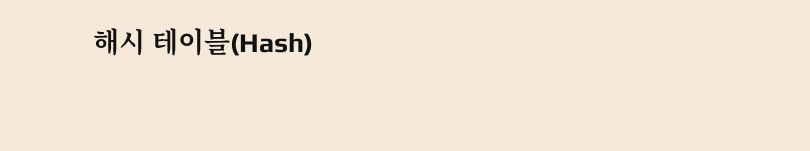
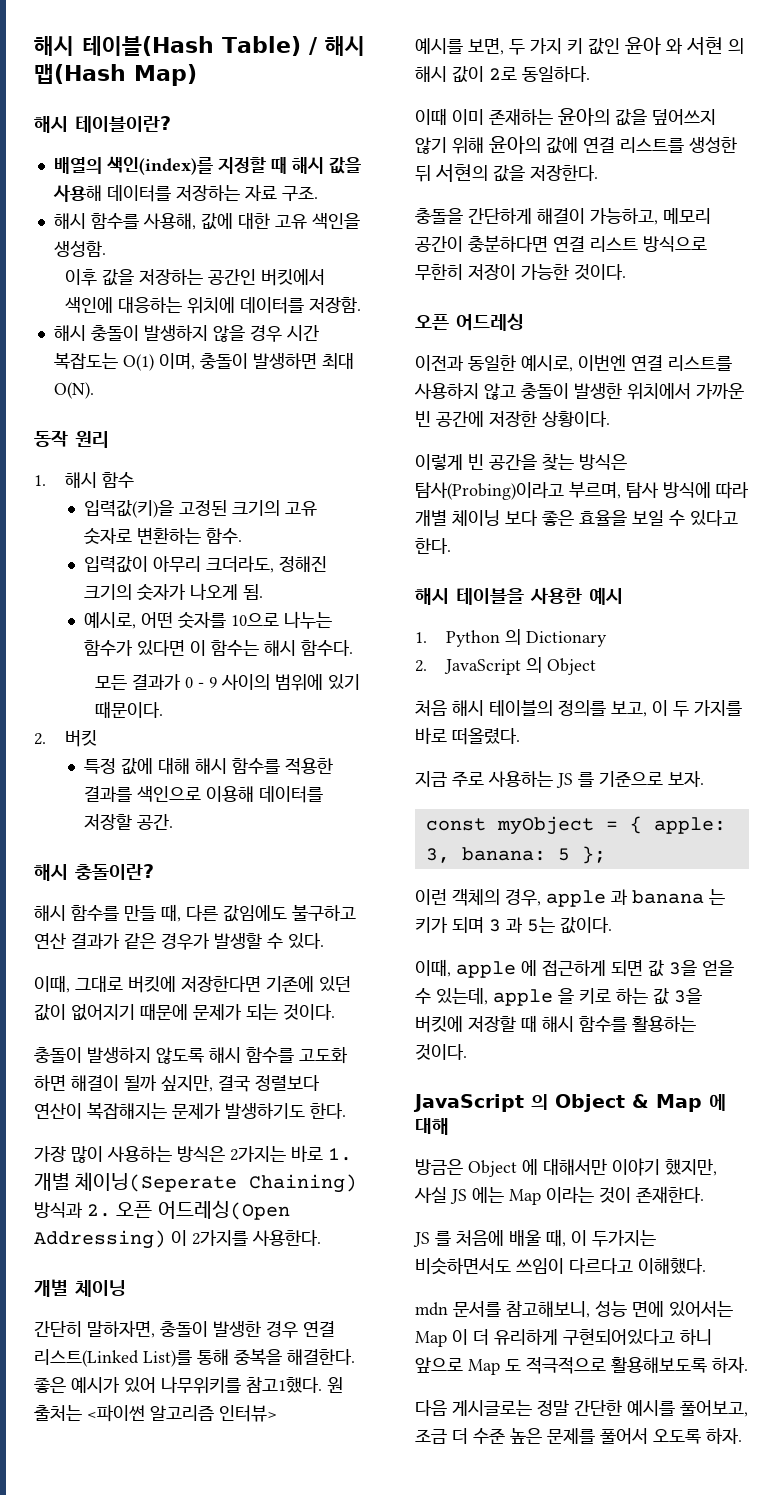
[93,28,314,56] 해시 테이블(Hash) -> [34,36,365,56] [34,64,197,86] [34,116,171,133] [53,156,361,175] [52,185,318,202] [53,213,360,230] [53,241,106,257] [64,269,325,286] [64,297,361,314] [53,325,319,342] [53,353,354,371] [53,382,94,399] [34,430,109,448] [34,472,134,488] [84,500,318,518] [84,527,243,544] [84,556,328,573] [84,583,264,600] [84,611,333,629] [84,640,354,656] [95,674,361,691] [95,701,164,718] [34,730,97,747] [84,758,334,775] [84,786,324,803] [84,814,174,830] [34,864,154,881] [34,904,356,922] [34,933,324,950] [34,975,351,993] [34,1003,335,1021] [34,1046,348,1064] [34,1075,320,1092] [34,1103,346,1119] [34,1145,352,1163] [34,1172,358,1193] [34,1200,290,1220] [34,1230,321,1249] [34,1279,126,1297] [34,1321,335,1338] [34,1349,355,1367] [34,1376,343,1394] [34,1405,277,1422] [415,37,744,55] [415,66,590,83] [415,108,716,126] [415,136,737,154] [415,164,598,182] [415,208,711,225] [415,235,707,252] [415,264,626,280] [415,313,524,331] [415,355,732,372] [414,383,744,400] [415,411,610,427] [415,453,627,470] [415,482,749,500] [415,510,738,526] [415,538,451,554] [415,587,623,605] [415,629,607,647] [415,657,596,675] [415,700,742,717] [415,727,520,745] [415,771,704,788] [425,816,726,835] [425,846,606,864] [415,889,725,907] [415,917,612,934] [415,959,734,978] [415,988,702,1006] [415,1015,696,1033] [415,1044,467,1060] [413,1094,726,1112] [415,1118,449,1135] [415,1158,717,1177] [414,1186,704,1205] [413,1229,656,1247] [415,1258,706,1275] [415,1301,733,1318] [415,1328,712,1347] [415,1357,748,1375] [415,1400,748,1417] [415,1428,742,1444] 해시 테이블(Hash Table) / 해시 맵(Hash Map) // 해시 테이블이란? // 배열의 색인(index)를 지정할 때 해시 값을 사용해 데이터를 저장하는 자료 구조. // 해시 함수를 사용해, 값에 대한 고유 색인을 생성함. // 이후 값을 저장하는 공간인 버킷에서 색인에 대응하는 위치에 데이터를 저장함. // 해시 충돌이 발생하지 않을 경우 시간 복잡도는 O(1) 이며, 충돌이 발생하면 최대 O(N). // 동작 원리 // 1. 해시 함수 // 입력값(키)을 고정된 크기의 고유 숫자로 변환하는 함수. // 입력값이 아무리 크더라도, 정해진 크기의 숫자가 나오게 됨. // 예시로, 어떤 숫자를 10으로 나누는 함수가 있다면 이 함수는 해시 함수다. // 모든 결과가 0 - 9 사이의 범위에 있기 때문이다. // 2. 버킷 // 특정 값에 대해 해시 함수를 적용한 결과를 색인으로 이용해 데이터를 저장할 공간. // 해시 충돌이란? // 해시 함수를 만들 때, 다른 값임에도 불구하고 연산 결과가 같은 경우가 발생할 수 있다. // 이때, 그대로 버킷에 저장한다면 기존에 있던 값이 없어지기 때문에 문제가 되는 것이다. // 충돌이 발생하지 않도록 해시 함수를 고도화 하면 해결이 될까 싶지만, 결국 정렬보다 연산이 복잡해지는 문제가 발생하기도 한다. // 가장 많이 사용하는 방식은 2가지는 바로 1. 개별 체이닝(Seperate Chaining) 방식과 2. 오픈 어드레싱(Open Addressing) 이 2가지를 사용한다. // 개별 체이닝 // 간단히 말하자면, 충돌이 발생한 경우 연결 리스트(Linked List)를 통해 중복을 해결한다. 좋은 예시가 있어 나무위키를 참고1했다. 원 출처는 <파이썬 알고리즘 인터뷰> // 예시를 보면, 두 가지 키 값인 윤아 와 서현 의 해시 값이 2로 동일하다. // 이때 이미 존재하는 윤아의 값을 덮어쓰지 않기 위해 윤아의 값에 연결 리스트를 생성한 뒤 서현의 값을 저장한다. // 충돌을 간단하게 해결이 가능하고, 메모리 공간이 충분하다면 연결 리스트 방식으로 무한히 저장이 가능한 것이다. // 오픈 어드레싱 // 이전과 동일한 예시로, 이번엔 연결 리스트를 사용하지 않고 충돌이 발생한 위치에서 가까운 빈 공간에 저장한 상황이다. // 이렇게 빈 공간을 찾는 방식은 탐사(Probing)이라고 부르며, 탐사 방식에 따라 개별 체이닝 보다 좋은 효율을 보일 수 있다고 한다. // 해시 테이블을 사용한 예시 // 1. Python 의 Dictionary // 2. JavaScript 의 Object // 처음 해시 테이블의 정의를 보고, 이 두 가지를 바로 떠올렸다. // 지금 주로 사용하는 JS 를 기준으로 보자. // const myObject = { apple: 3, banana: 5 }; // 이런 객체의 경우, apple 과 banana 는 키가 되며 3 과 5는 값이다. // 이때, apple 에 접근하게 되면 값 3을 얻을 수 있는데, apple 을 키로 하는 값 3을 버킷에 저장할 때 해시 함수를 활용하는 것이다. // JavaScript 의 Object & Map 에 대해 // 방금은 Object 에 대해서만 이야기 했지만, 사실 JS 에는 Map 이라는 것이 존재한다. // JS 를 처음에 배울 때, 이 두가지는 비슷하면서도 쓰임이 다르다고 이해했다. // mdn 문서를 참고해보니, 성능 면에 있어서는 Map 이 더 유리하게 구현되어있다고 하니 앞으로 Map 도 적극적으로 활용해보도록 하자. // 다음 게시글로는 정말 간단한 예시를 풀어보고, 조금 더 수준 높은 문제를 풀어서 오도록 하자.

